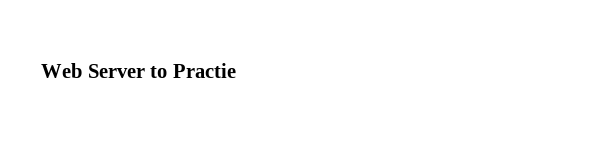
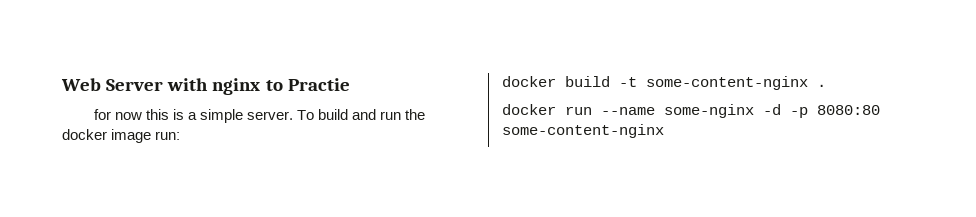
(145, 71) none -> [167,78,261,95] with nginx
(236, 70) none -> [93,109,426,123] [62,129,181,143] [502,76,826,90] [502,104,880,118] [502,124,664,138] // for now this is a simple server. To build and run the docker image run: // docker build -t some-content-nginx . // docker run --name some-nginx -d -p 8080:80 some-content-nginx

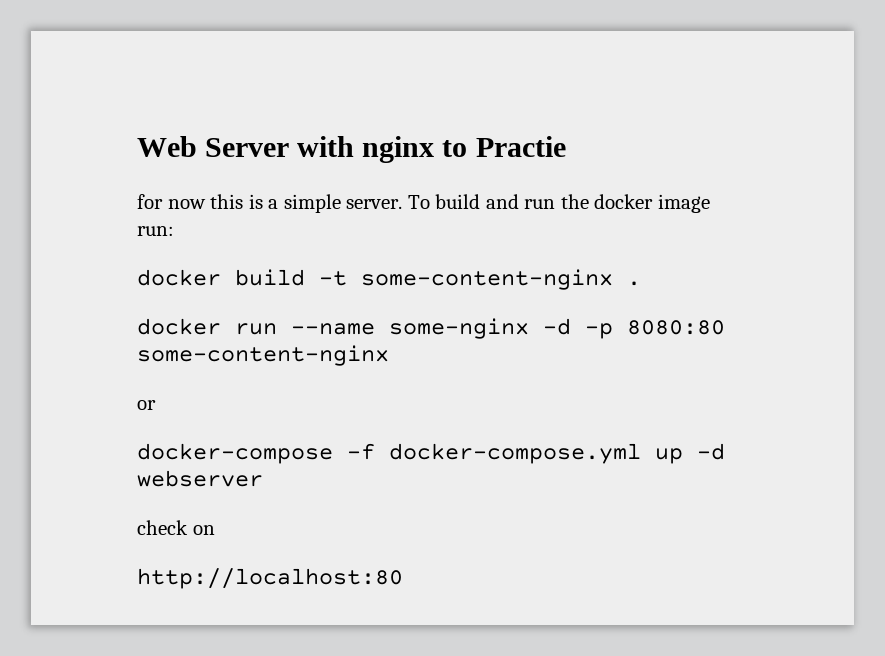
(664, 131) none -> [137,400,156,410] [137,443,725,464] [137,470,263,487] [137,520,215,535] [137,568,403,589] // or // docker-compose -f docker-compose.yml up -d webserver // check on // http://localhost:80

